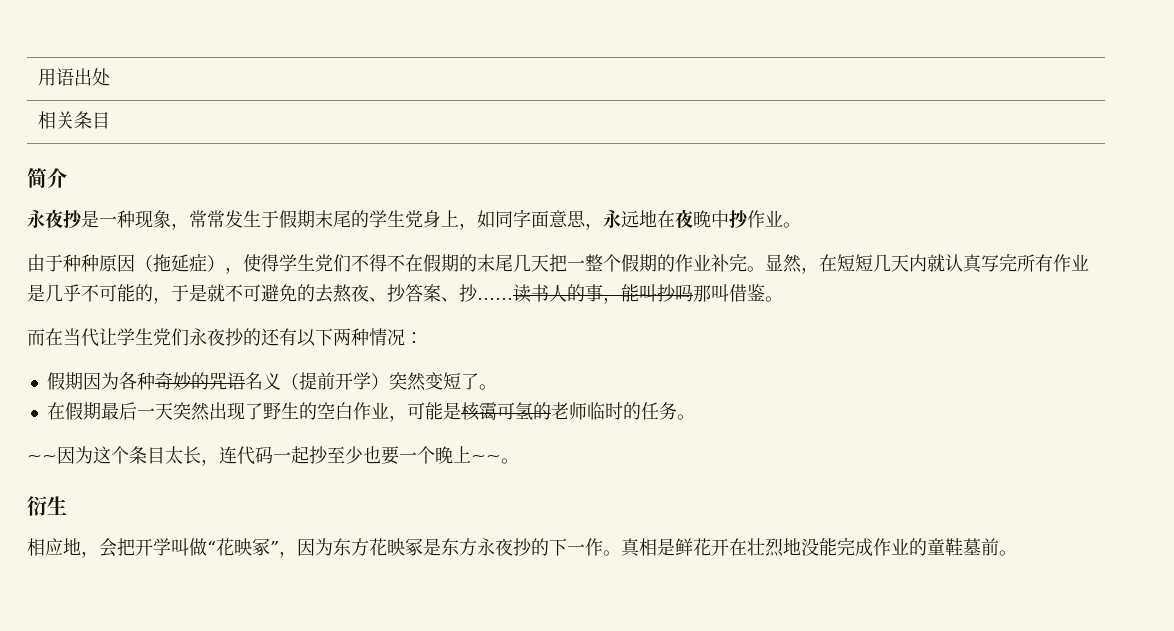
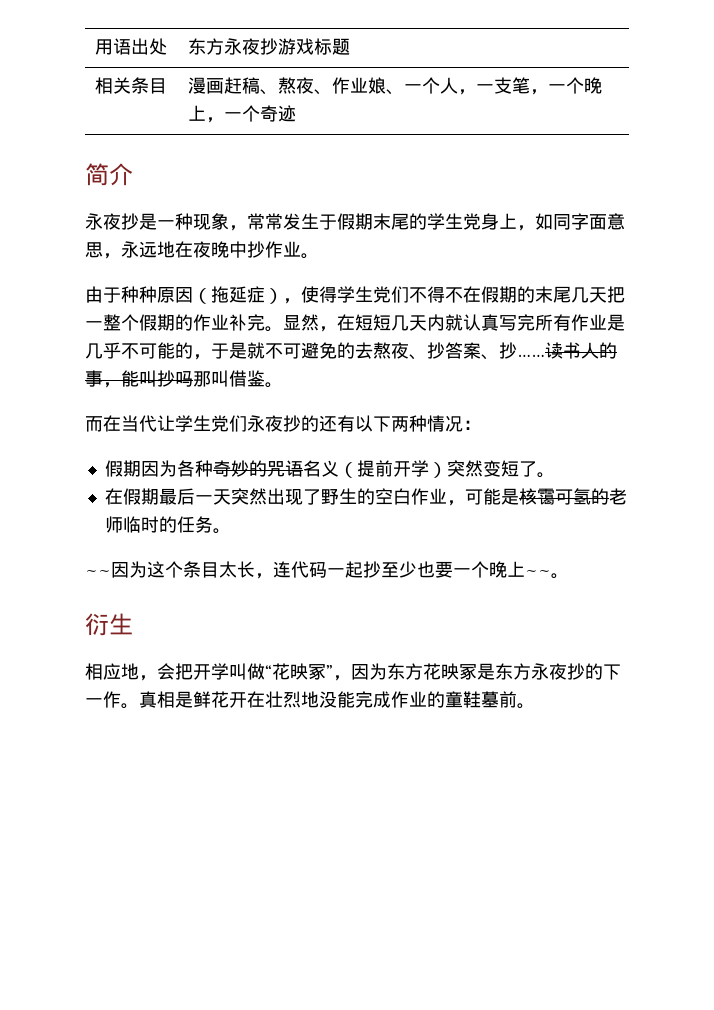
[37,111,110,129] // 相关条目 -> [187,38,350,55] [94,77,167,94] [187,77,602,95] [187,105,296,123] | 东方永夜抄游戏标题 // 相关条目 | 漫画赶稿、熬夜、作业娘、一个人，一支笔，一个晚上，一个奇迹

